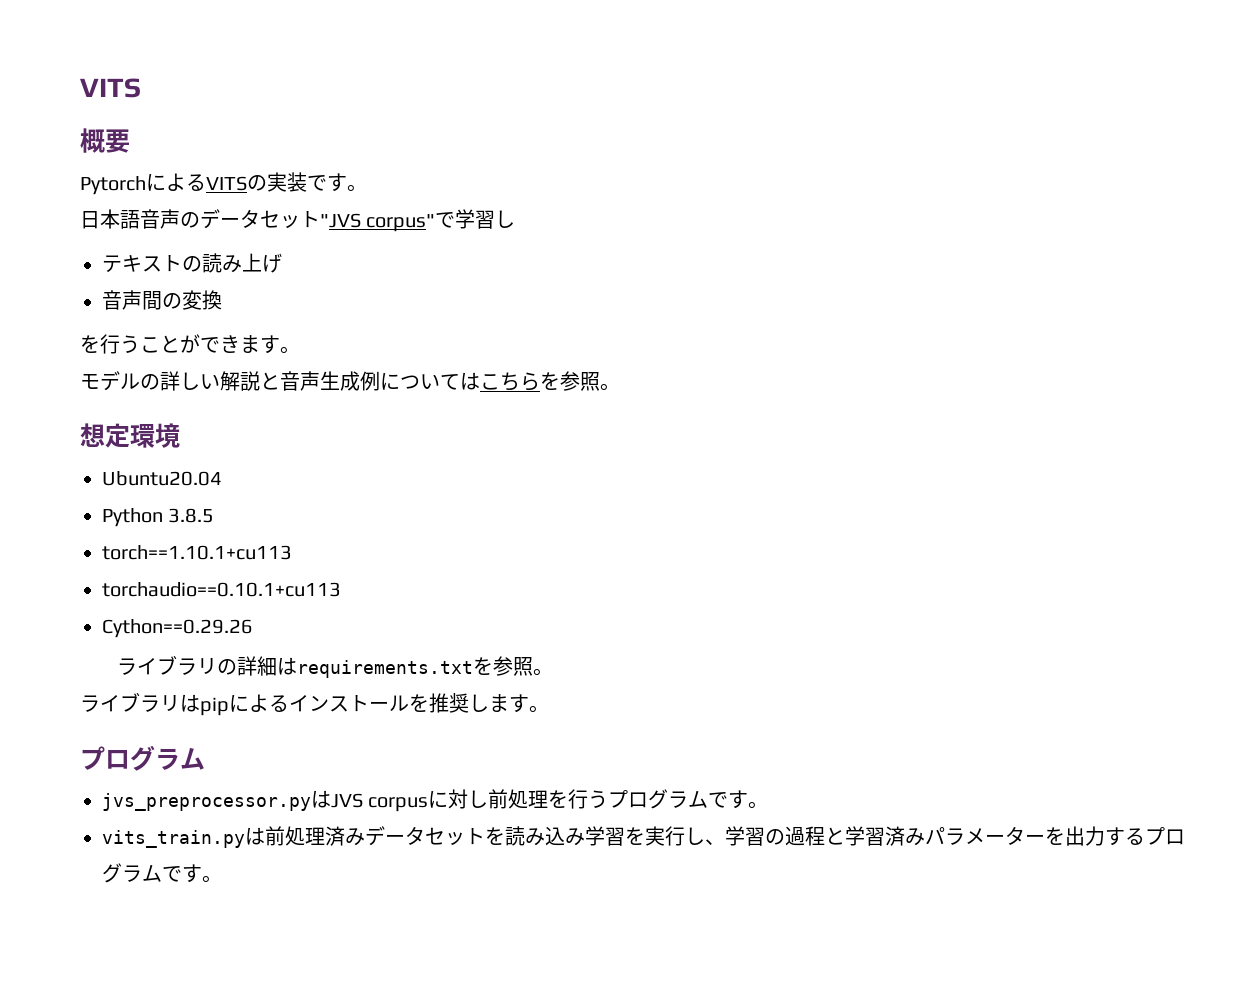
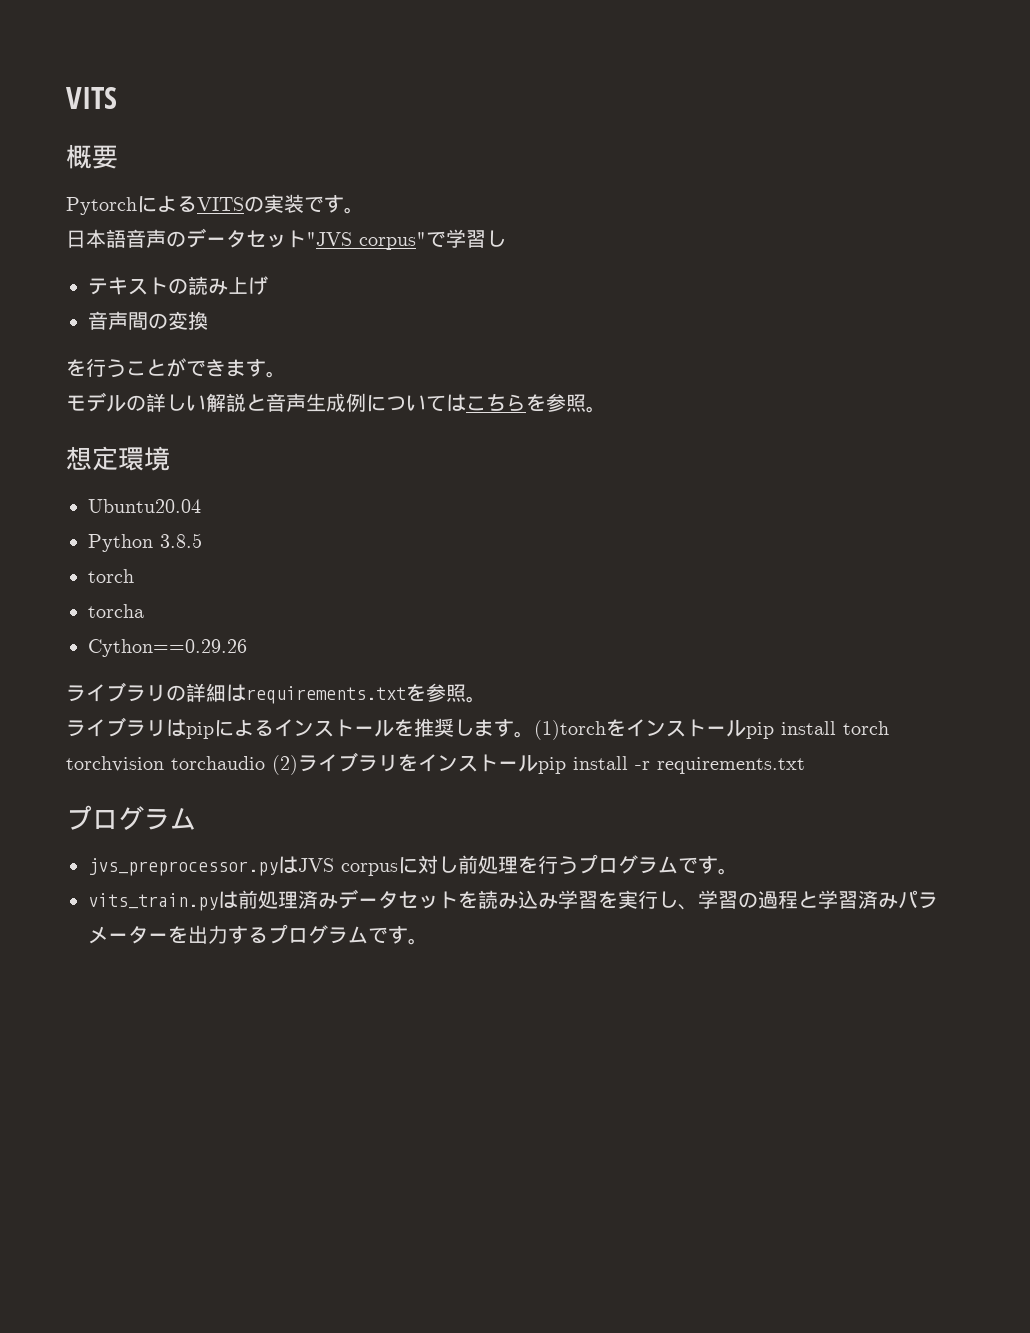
[102,545,292,560] [102,582,341,597] torch==1.10.1+cu113 // torchaudio==0.10.1+cu113 -> [88,569,134,583] [88,604,144,618] torch // torcha
(549, 709) none -> [534,719,889,740] [66,752,805,775] (1)torchをインストールpip install torch torchvision torchaudio (2)ライブラリをインストールpip install -r requirements.txt

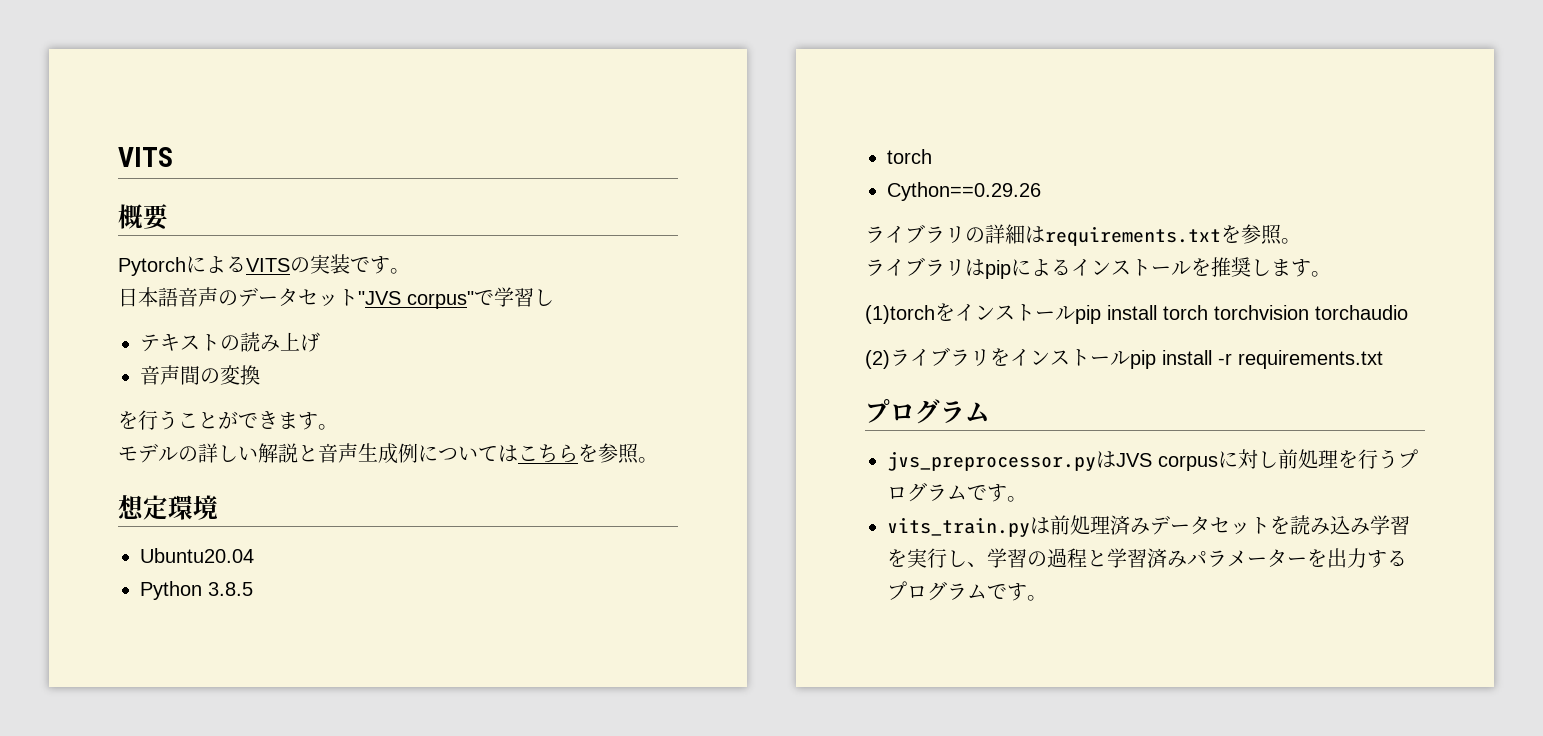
[88,604,144,618] // torcha -> (932, 156) none
(534, 734) none -> (1331, 274) //
(265, 763) none -> (1408, 312) //

